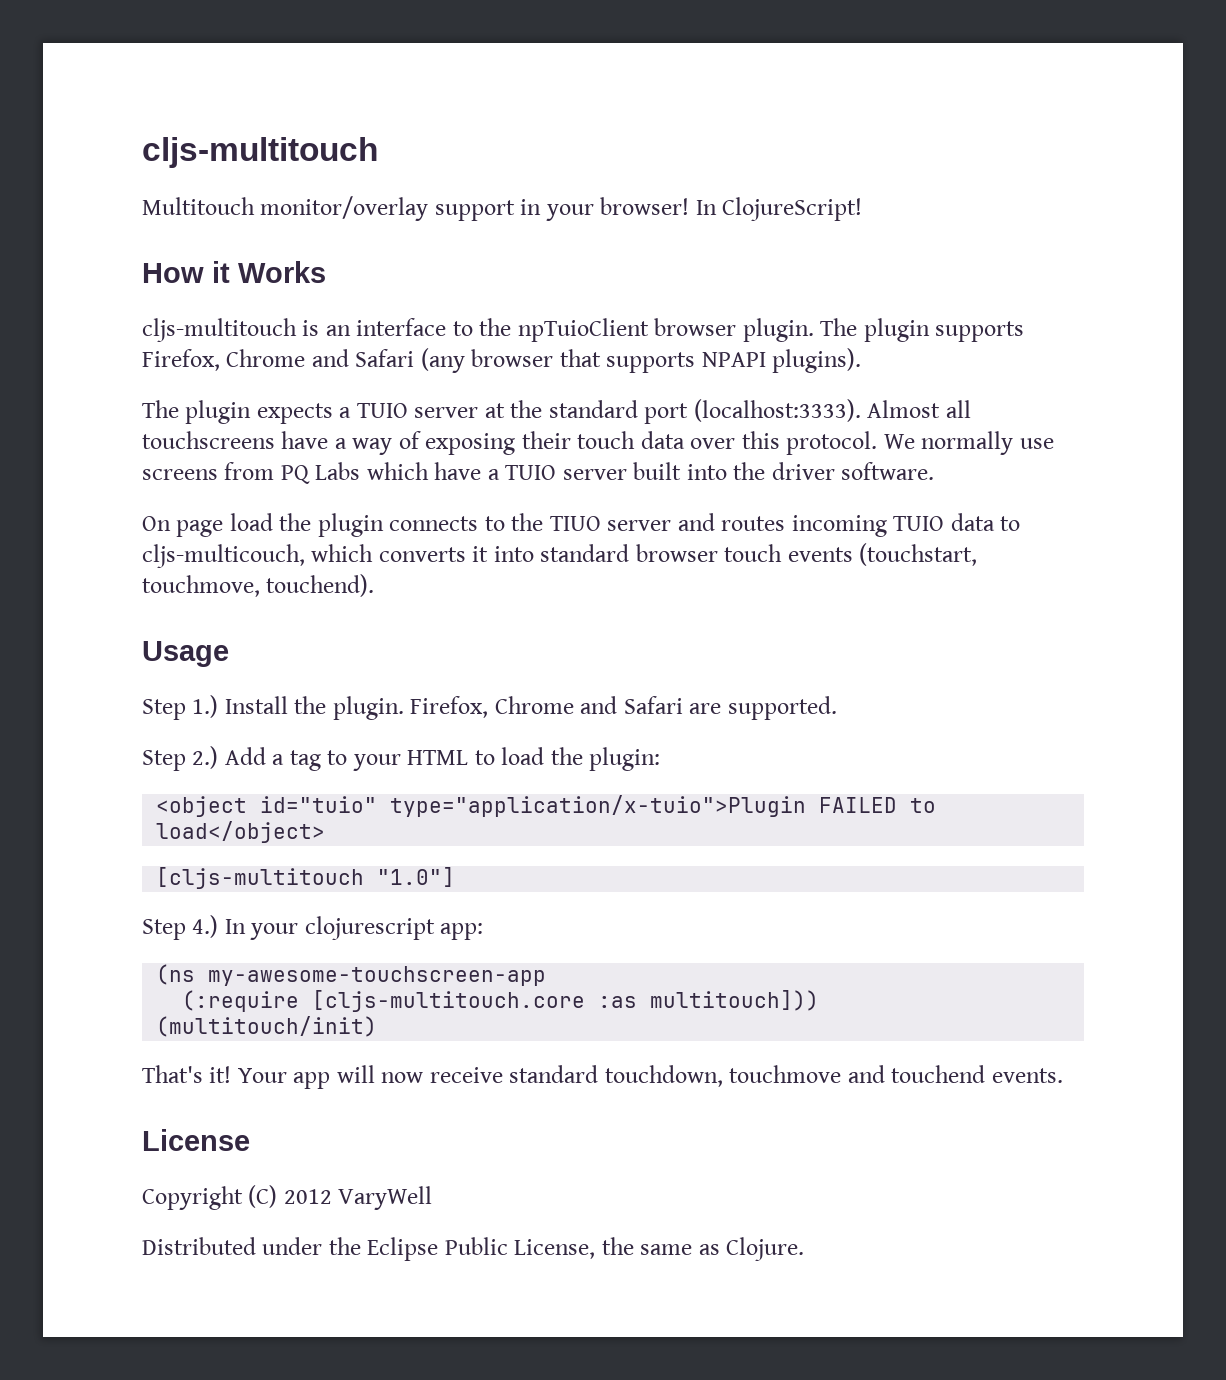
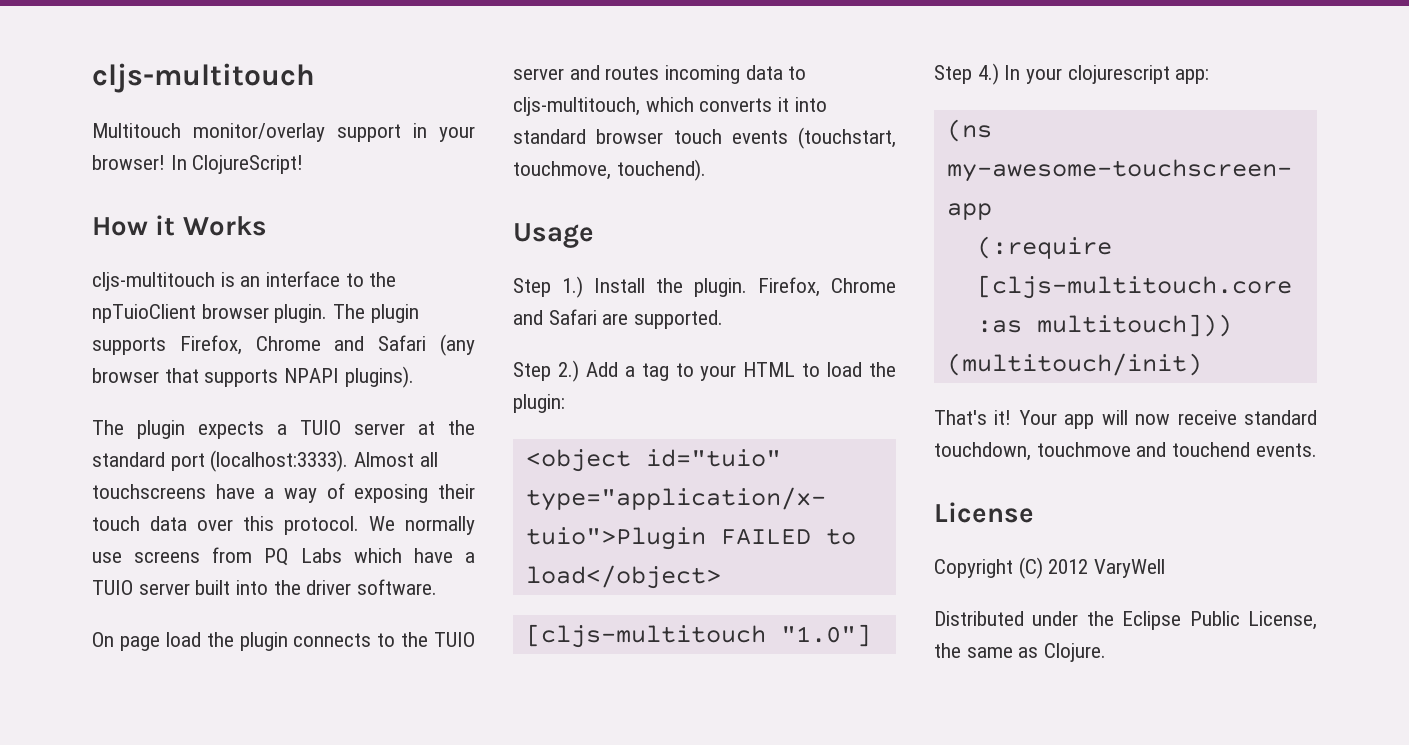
[549,516,601,531] TIUO -> [434,632,475,647] TUIO
[893,516,945,531] TUIO -> (741, 74) none
[142,544,305,568] cljs-multicouch, -> [513,97,640,116] cljs-multitouch,

